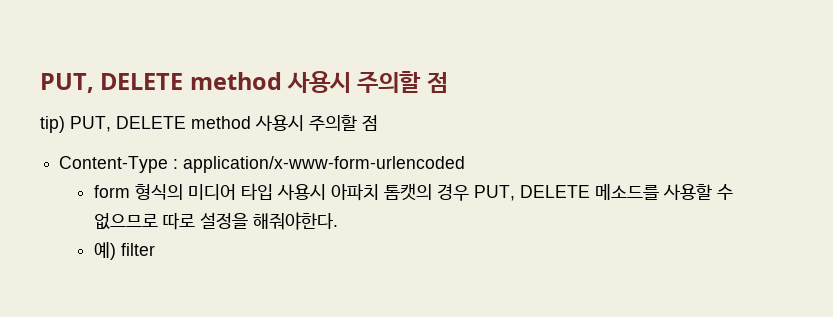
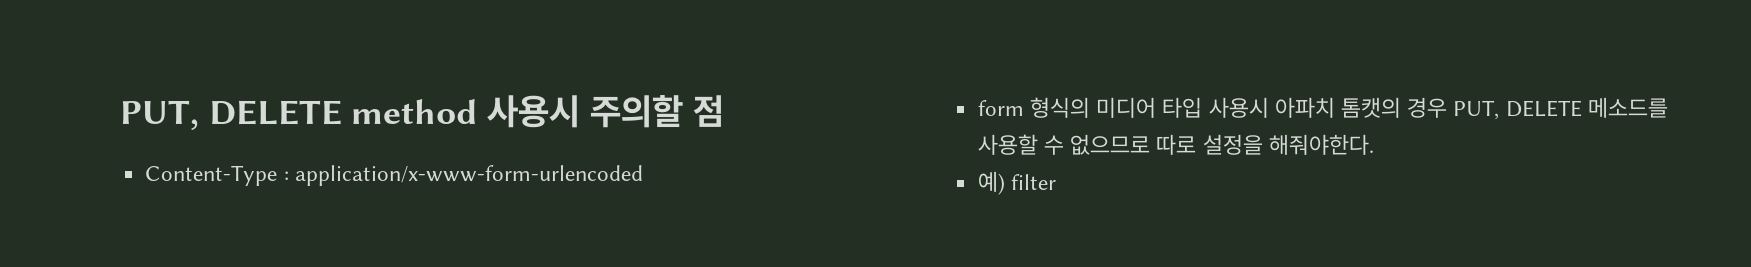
[40,71,448,93] [40,115,378,133] PUT, DELETE method 사용시 주의할 점 // tip) PUT, DELETE method 사용시 주의할 점 -> [120,95,724,130] PUT, DELETE method 사용시 주의할 점

